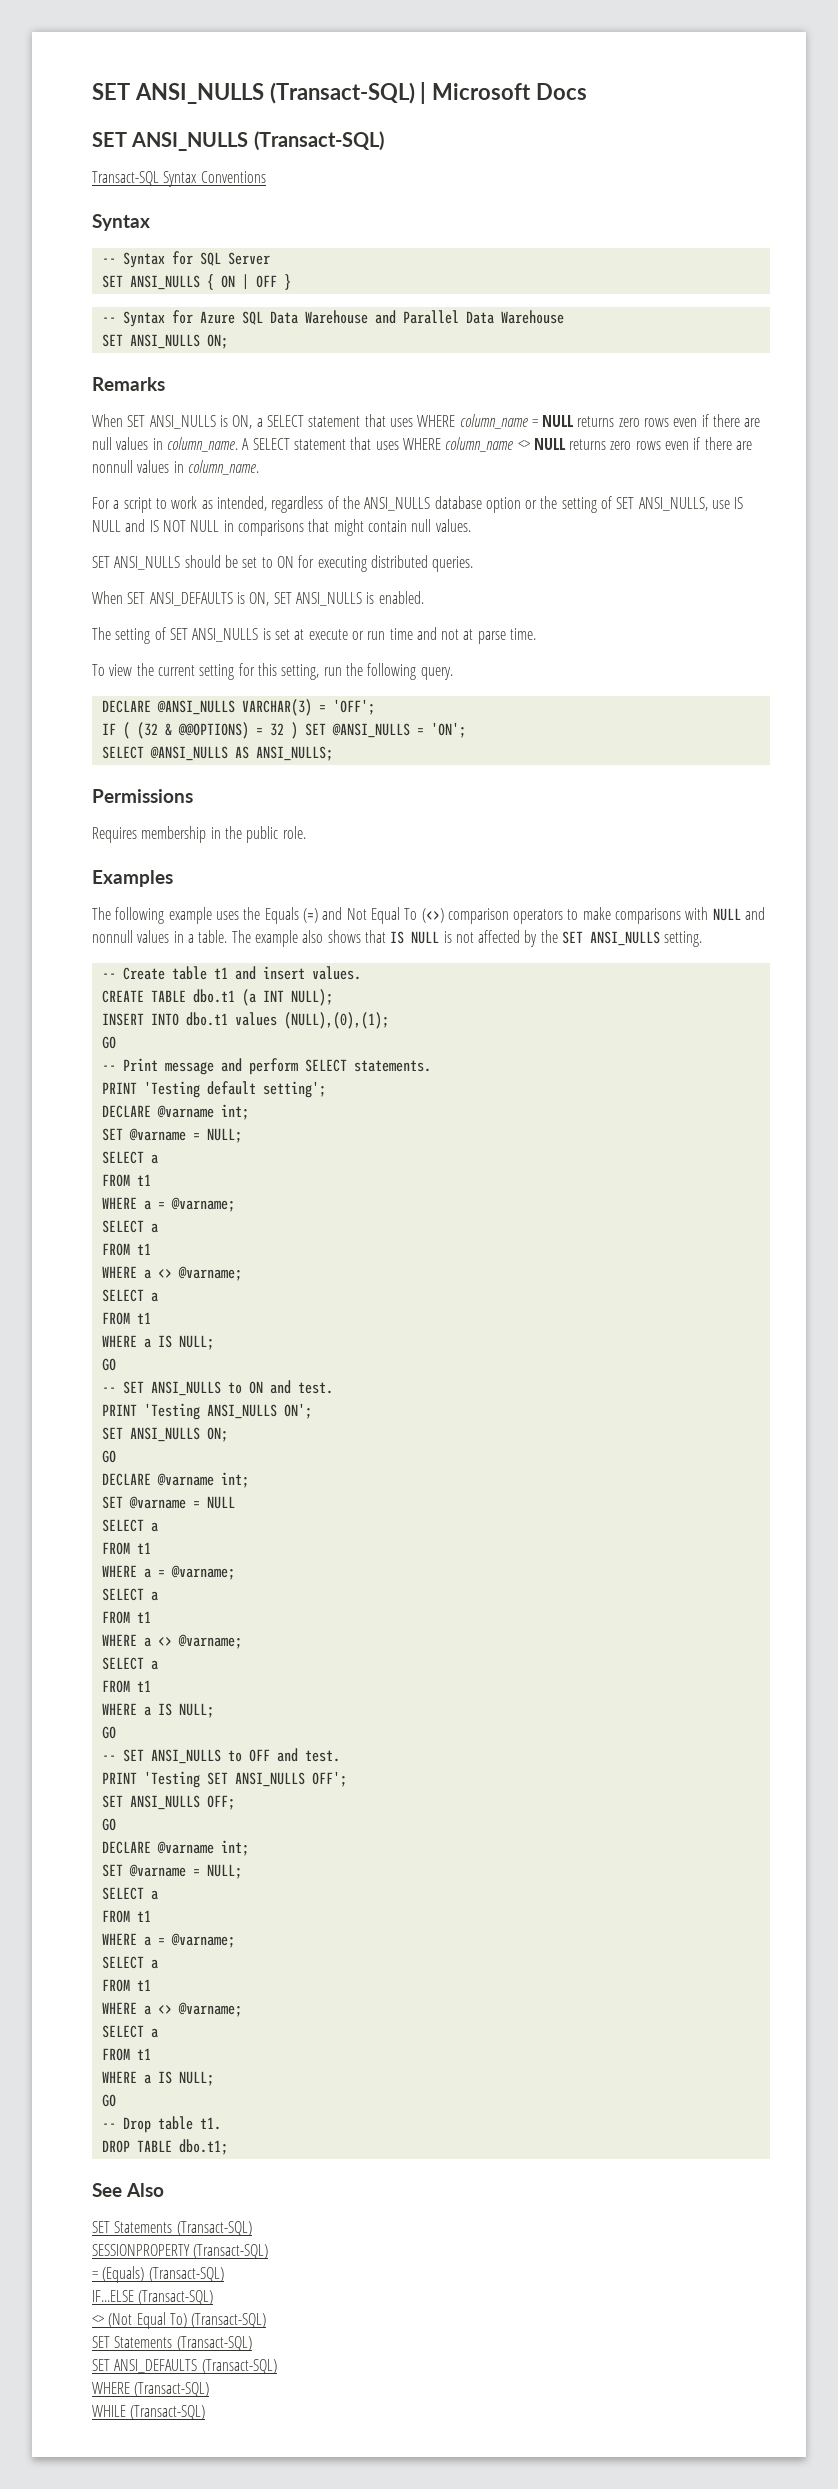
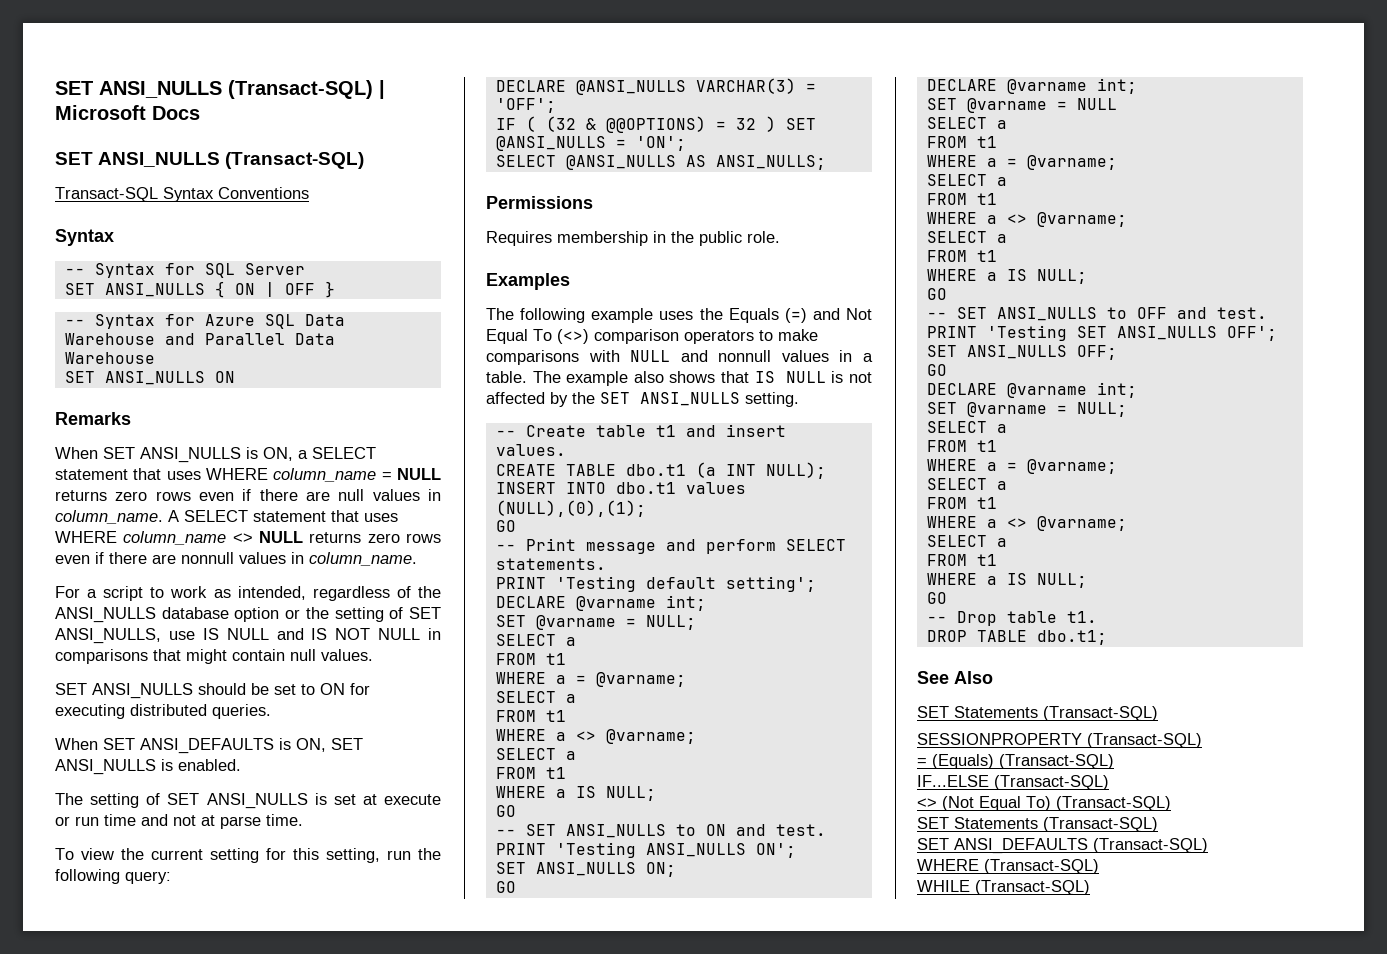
[206,334,228,349] ON; -> [214,371,235,383] ON
[420,667,453,680] query. -> [125,871,171,884] query:

